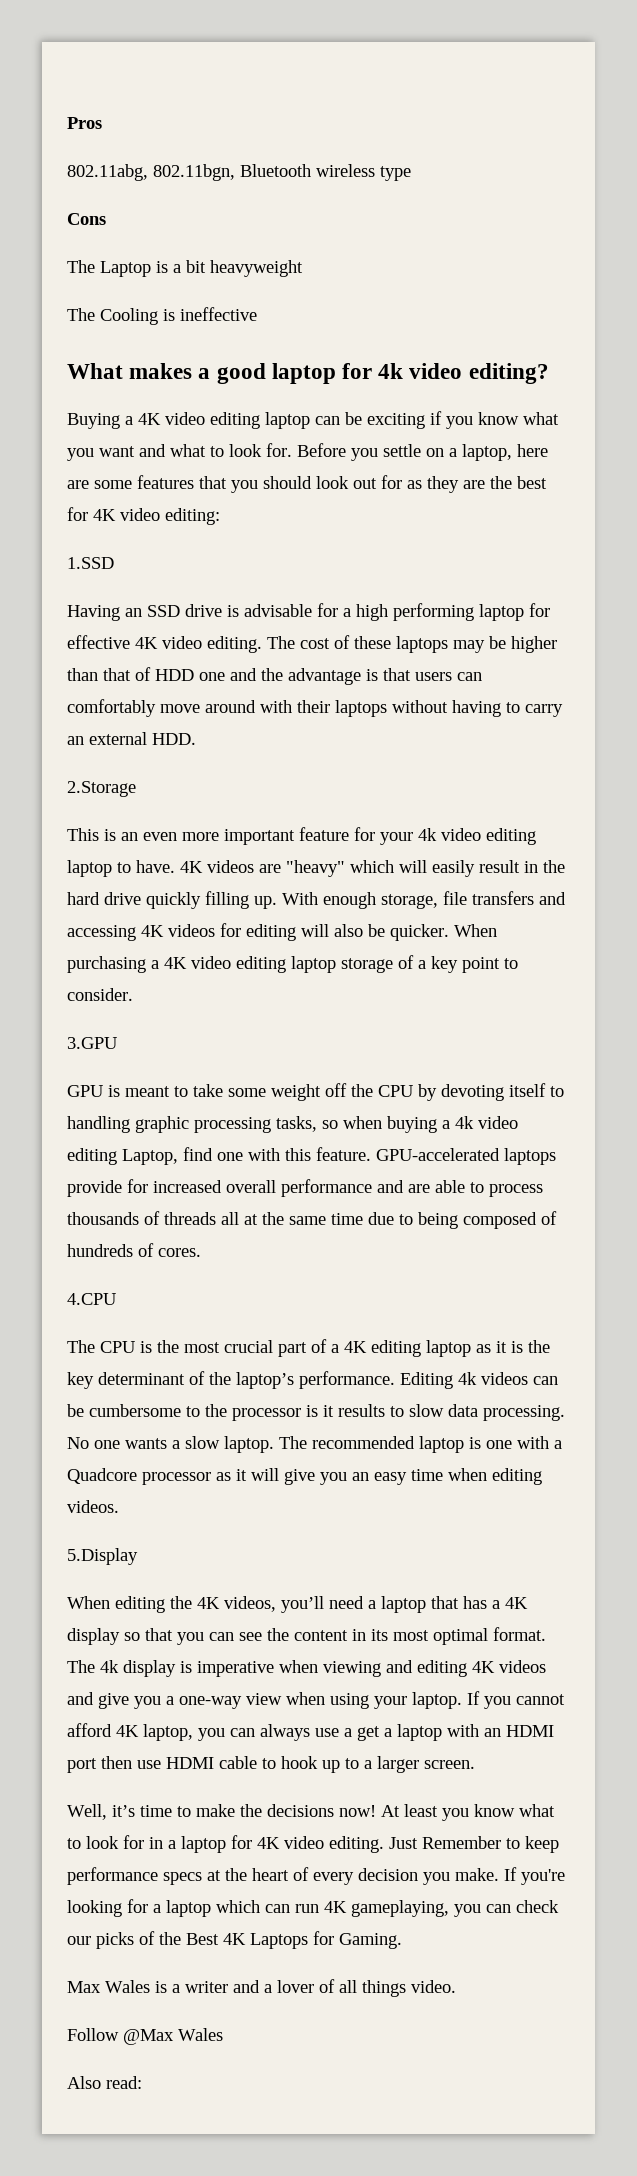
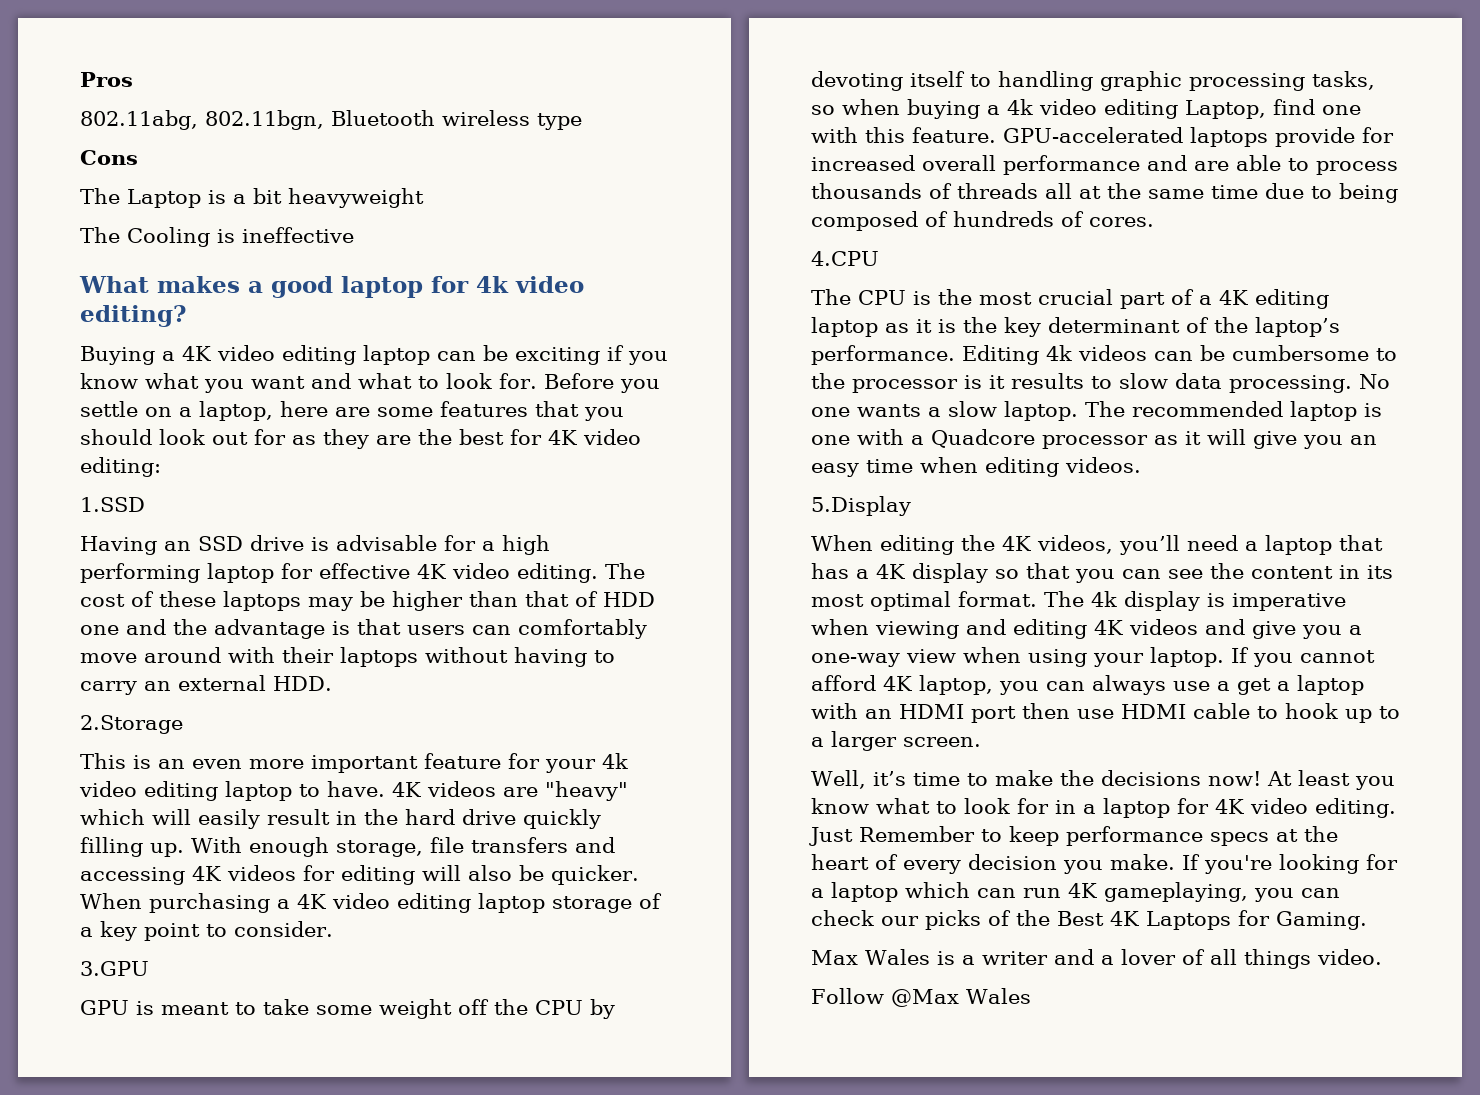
[67,2076,142,2089] // Also read: -> (1031, 996) none

